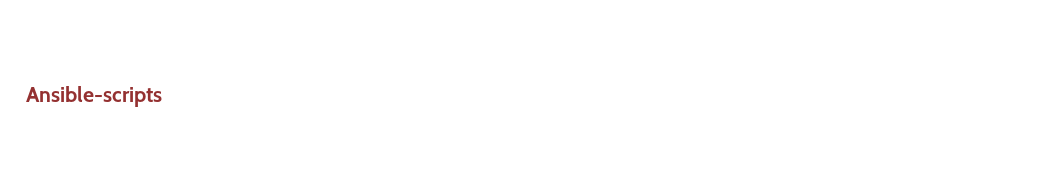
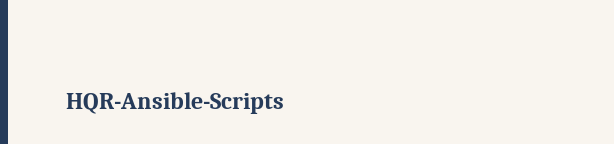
[26,86,162,107] Ansible-scripts -> [66,92,284,114] HQR-Ansible-Scripts

